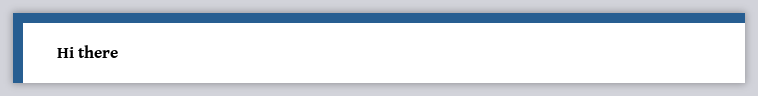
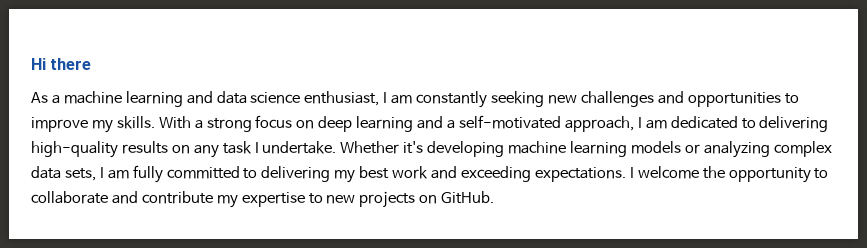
(119, 51) none -> [31,91,799,108] [31,115,829,133] [31,141,832,158] [31,165,829,183] [31,191,495,208] // As a machine learning and data science enthusiast, I am constantly seeking new challenges and opportunities to improve my skills. With a strong focus on deep learning and a self-motivated approach, I am dedicated to delivering high-quality results on any task I undertake. Whether it's developing machine learning models or analyzing complex data sets, I am fully committed to delivering my best work and exceeding expectations. I welcome the opportunity to collaborate and contribute my expertise to new projects on GitHub.

